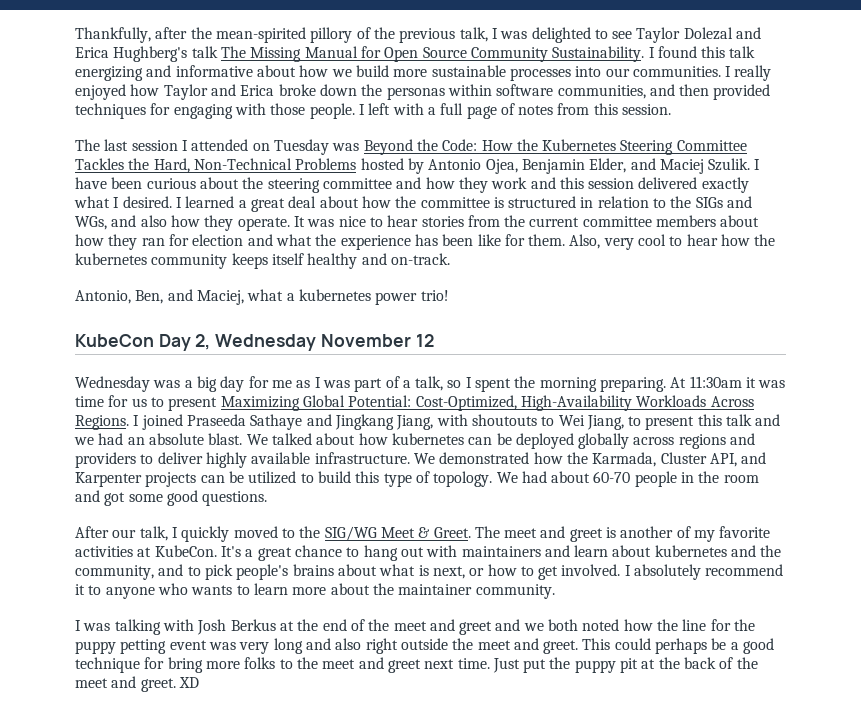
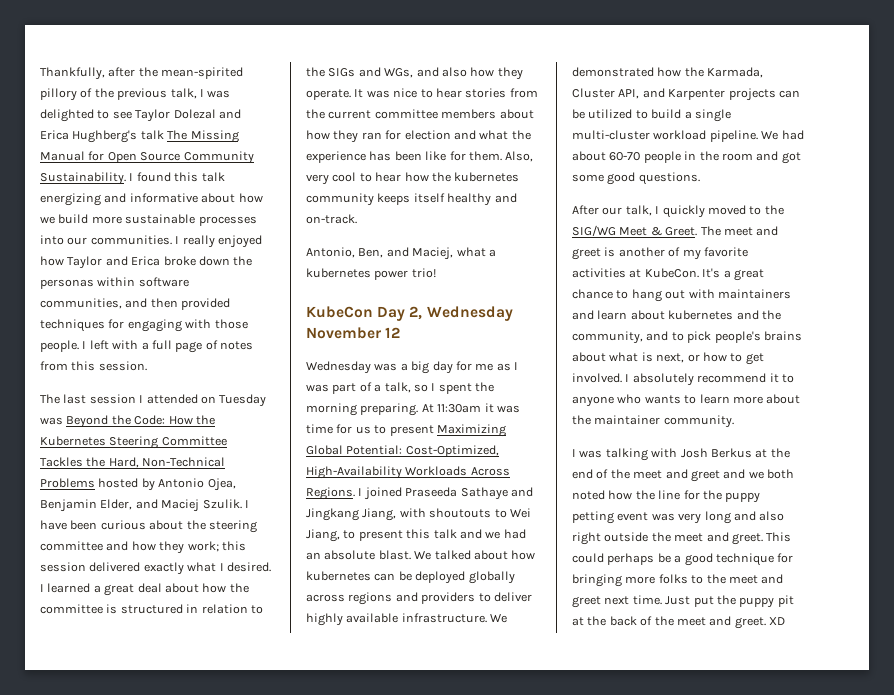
[491,177,556,189] work and -> [187,541,219,552] work;
[355,471,493,487] this type of topology. -> [684,109,731,122] [572,130,758,142] a single multi-cluster workload pipeline.
[167,657,203,673] bring -> [572,574,622,587] bringing

